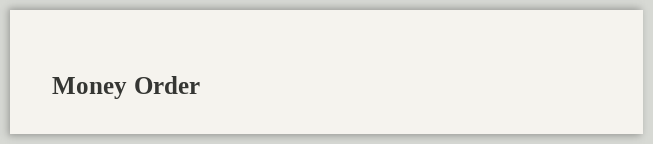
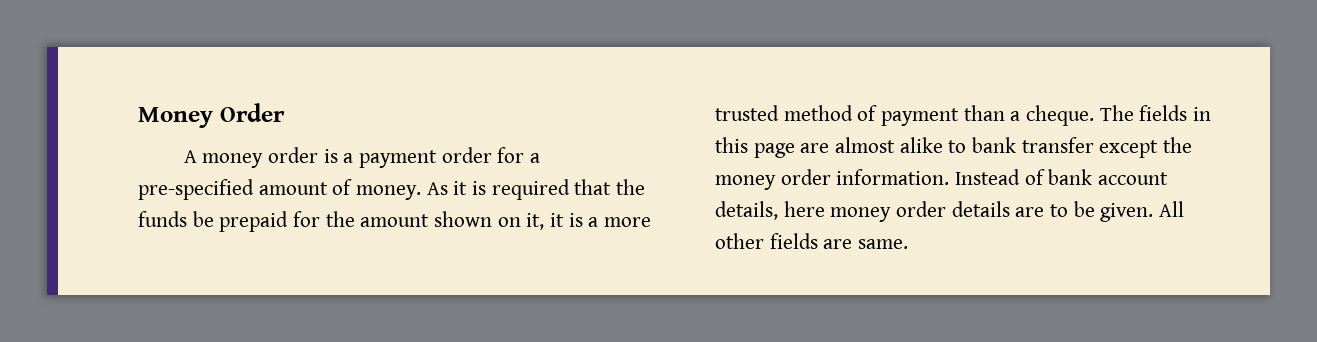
(200, 85) none -> [183,147,540,168] [138,179,646,200] [138,211,652,232] [715,105,1212,126] [715,137,1193,158] [715,169,1169,190] [715,201,1185,222] [715,233,909,249] // A money order is a payment order for a pre-specified amount of money. As it is required that the funds be prepaid for the amount shown on it, it is a more trusted method of payment than a cheque. The fields in this page are almost alike to bank transfer except the money order information. Instead of bank account details, here money order details are to be given. All other fields are same.

